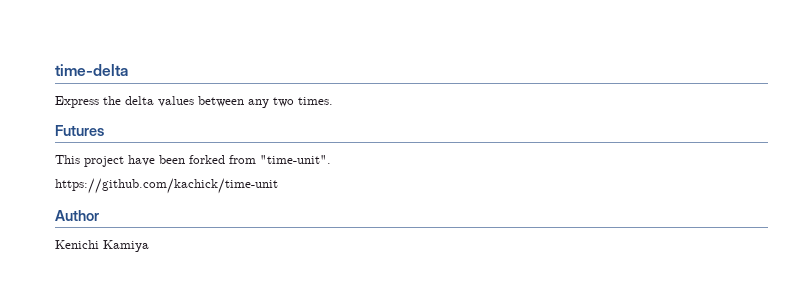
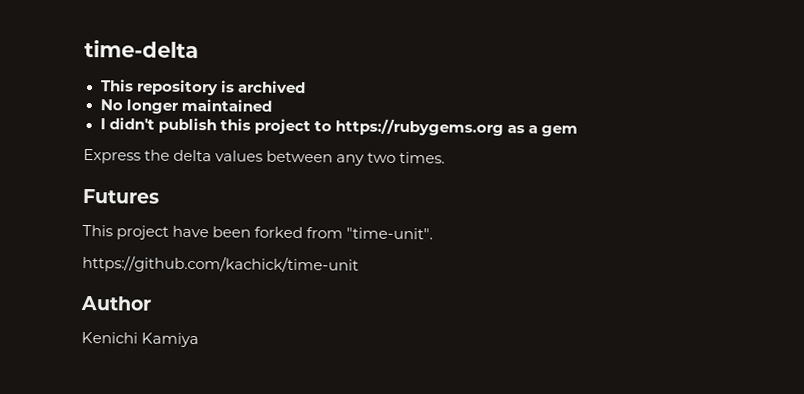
(128, 70) none -> [99,79,306,96] [99,98,272,114] [99,117,578,137] // This repository is archived // No longer maintained // I didn't publish this project to https://rubygems.org as a gem

